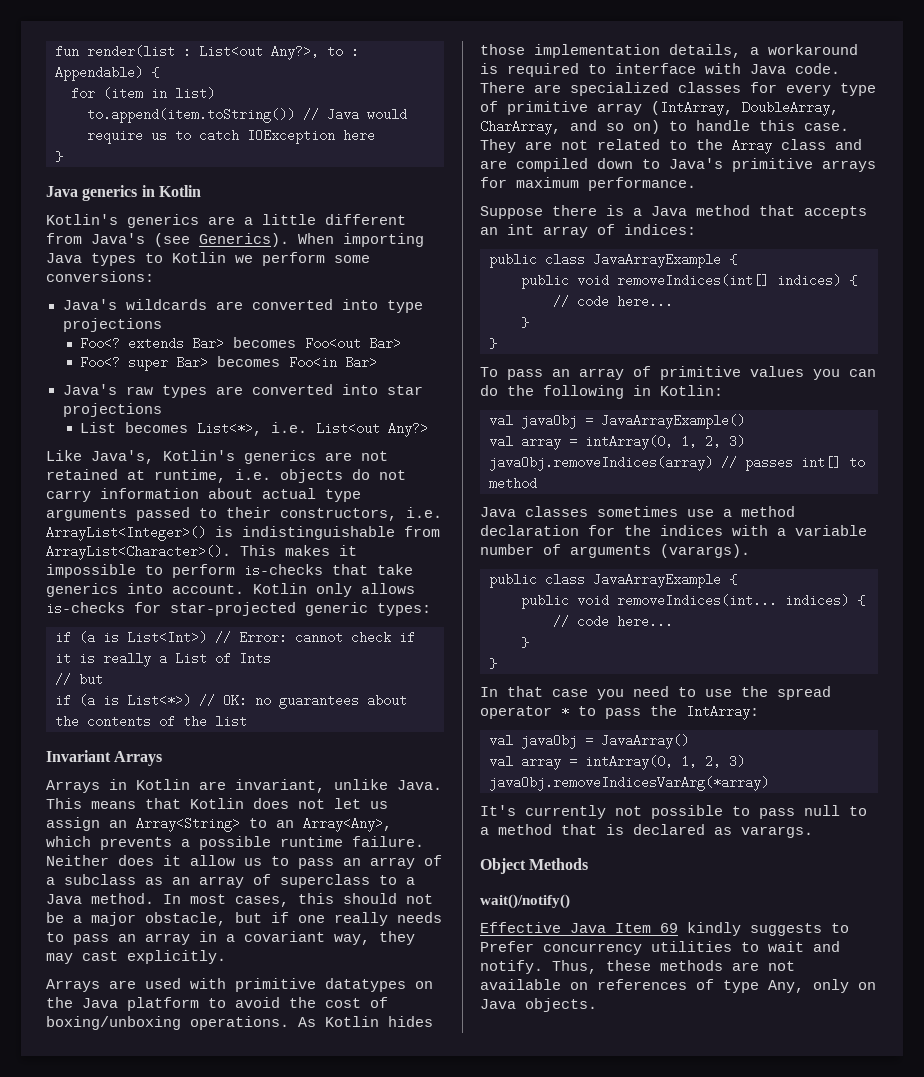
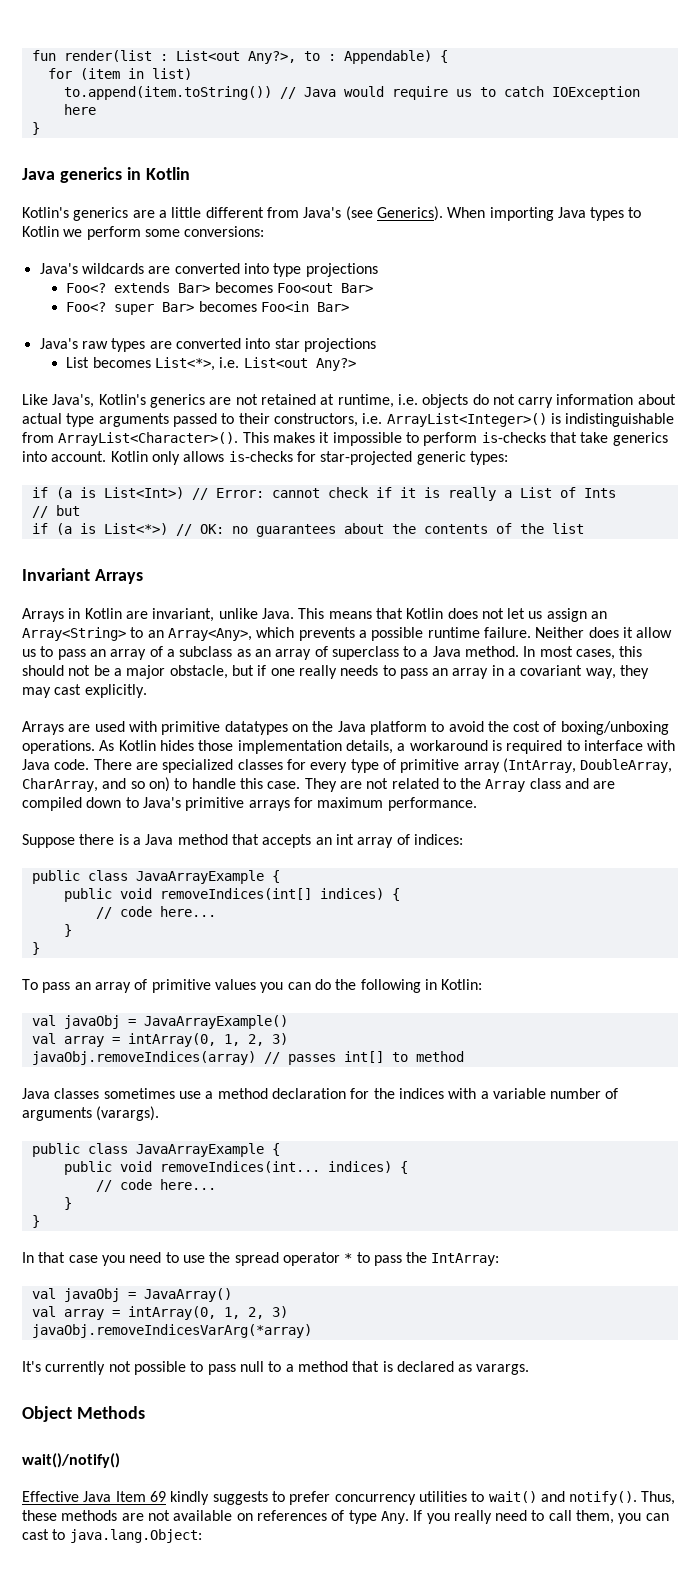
[480,941,534,952] Prefer -> [289,1491,331,1505] prefer
[768,941,840,952] [480,960,543,974] wait and notify. -> [488,1491,638,1505] wait() and notify().
[768,979,876,993] [480,998,597,1012] Any, only on Java objects. -> [380,1510,669,1524] [22,1529,202,1543] Any. If you really need to call them, you can cast to java.lang.Object:

